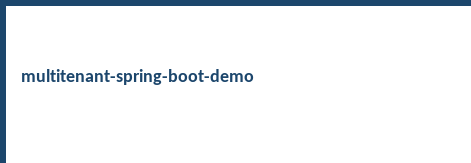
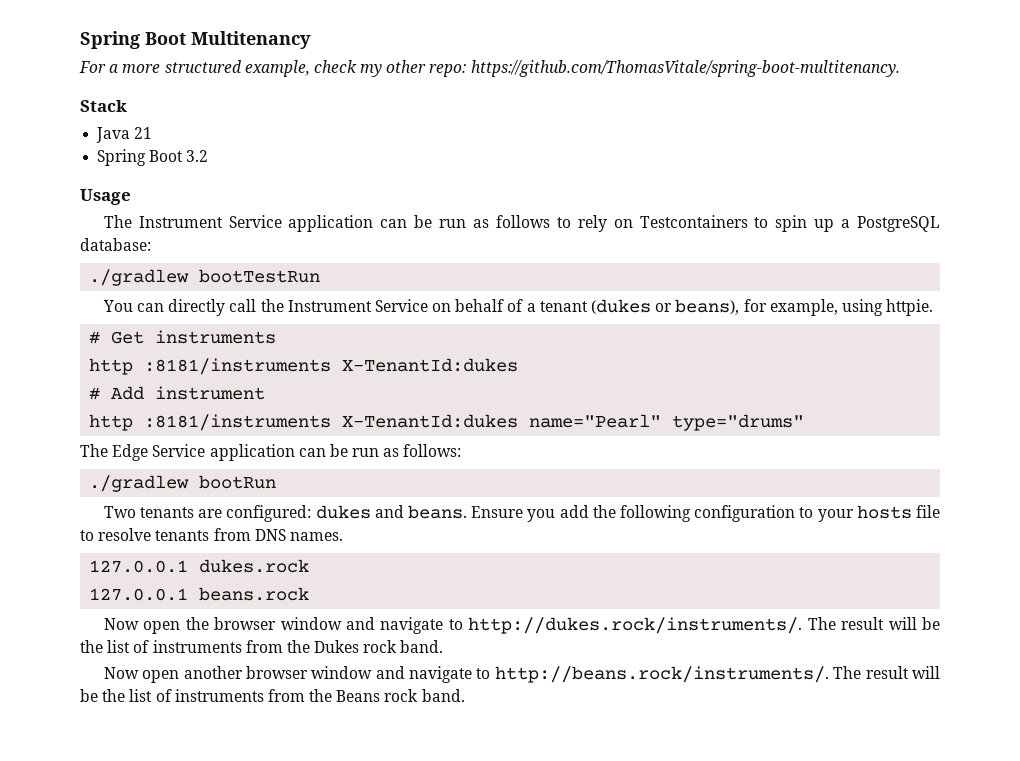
[21,69,254,85] multitenant-spring-boot-demo -> [80,31,311,49] [79,60,900,77] [80,100,127,112] [96,127,153,143] [97,149,209,166] [80,189,131,205] [103,215,940,232] [80,238,151,251] [89,269,321,286] [102,299,934,316] [89,330,277,344] [89,358,519,375] [89,386,266,400] [89,414,805,431] [80,444,462,461] [89,475,277,492] [103,505,940,522] [80,528,343,541] [89,559,310,573] [89,587,310,601] [103,617,940,634] [80,640,444,653] [103,666,940,683] [80,689,465,702] Spring Boot Multitenancy // For a more structured example, check my other repo: https://github.com/ThomasVitale/spring-boot-multitenancy. // Stack // Java 21 // Spring Boot 3.2 // Usage // The Instrument Service application can be run as follows to rely on Testcontainers to spin up a PostgreSQL database: // ./gradlew bootTestRun // You can directly call the Instrument Service on behalf of a tenant (dukes or beans), for example, using httpie. // # Get instruments // http :8181/instruments X-TenantId:dukes // # Add instrument // http :8181/instruments X-TenantId:dukes name="Pearl" type="drums" // The Edge Service application can be run as follows: // ./gradlew bootRun // Two tenants are configured: dukes and beans. Ensure you add the following configuration to your hosts file to resolve tenants from DNS names. // 127.0.0.1 dukes.rock // 127.0.0.1 beans.rock // Now open the browser window and navigate to http://dukes.rock/instruments/. The result will be the list of instruments from the Dukes rock band. // Now open another browser window and navigate to http://beans.rock/instruments/. The result will be the list of instruments from the Beans rock band.

